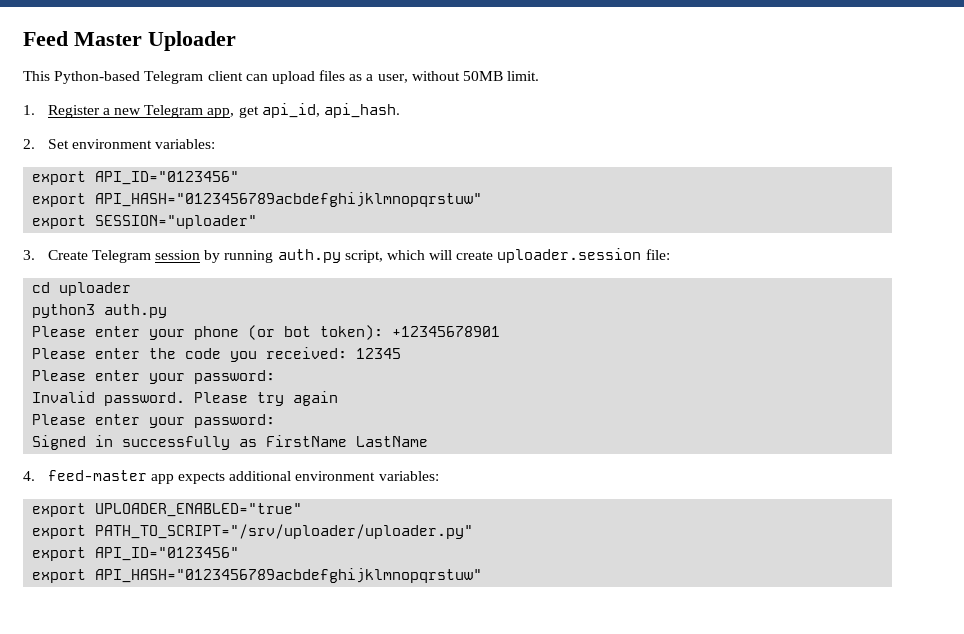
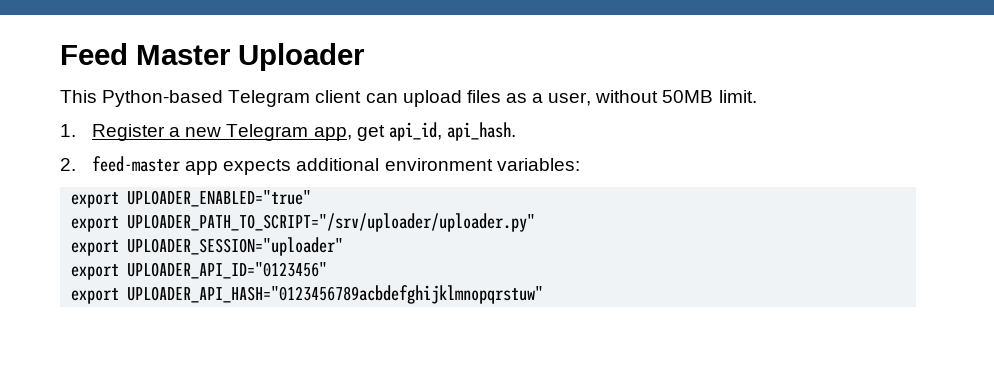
[47,139,215,149] [32,171,240,185] [32,192,483,207] [32,215,258,229] [23,248,670,263] [32,282,132,296] [32,304,168,318] [32,325,501,340] [32,347,402,362] [32,370,276,384] [32,391,339,406] [32,414,276,428] [32,435,429,450] [23,471,35,481] Set environment variables: // export API_ID="0123456" // export API_HASH="0123456789acbdefghijklmnopqrstuw" // export SESSION="uploader" // 3. Create Telegram session by running auth.py script, which will create uploader.session file: // cd uploader // python3 auth.py // Please enter your phone (or bot token): +12345678901 // Please enter the code you received: 12345 // Please enter your password: // Invalid password. Please try again // Please enter your password: // Signed in successfully as FirstName LastName // 4. -> (76, 164) none
[95,524,474,539] [32,547,240,561] [32,568,483,583] PATH_TO_SCRIPT="/srv/uploader/uploader.py" // export API_ID="0123456" // export API_HASH="0123456789acbdefghijklmnopqrstuw" -> [127,213,536,232] [71,237,344,256] [71,262,328,280] [71,285,544,304] UPLOADER_PATH_TO_SCRIPT="/srv/uploader/uploader.py" // export UPLOADER_SESSION="uploader" // export UPLOADER_API_ID="0123456" // export UPLOADER_API_HASH="0123456789acbdefghijklmnopqrstuw"

